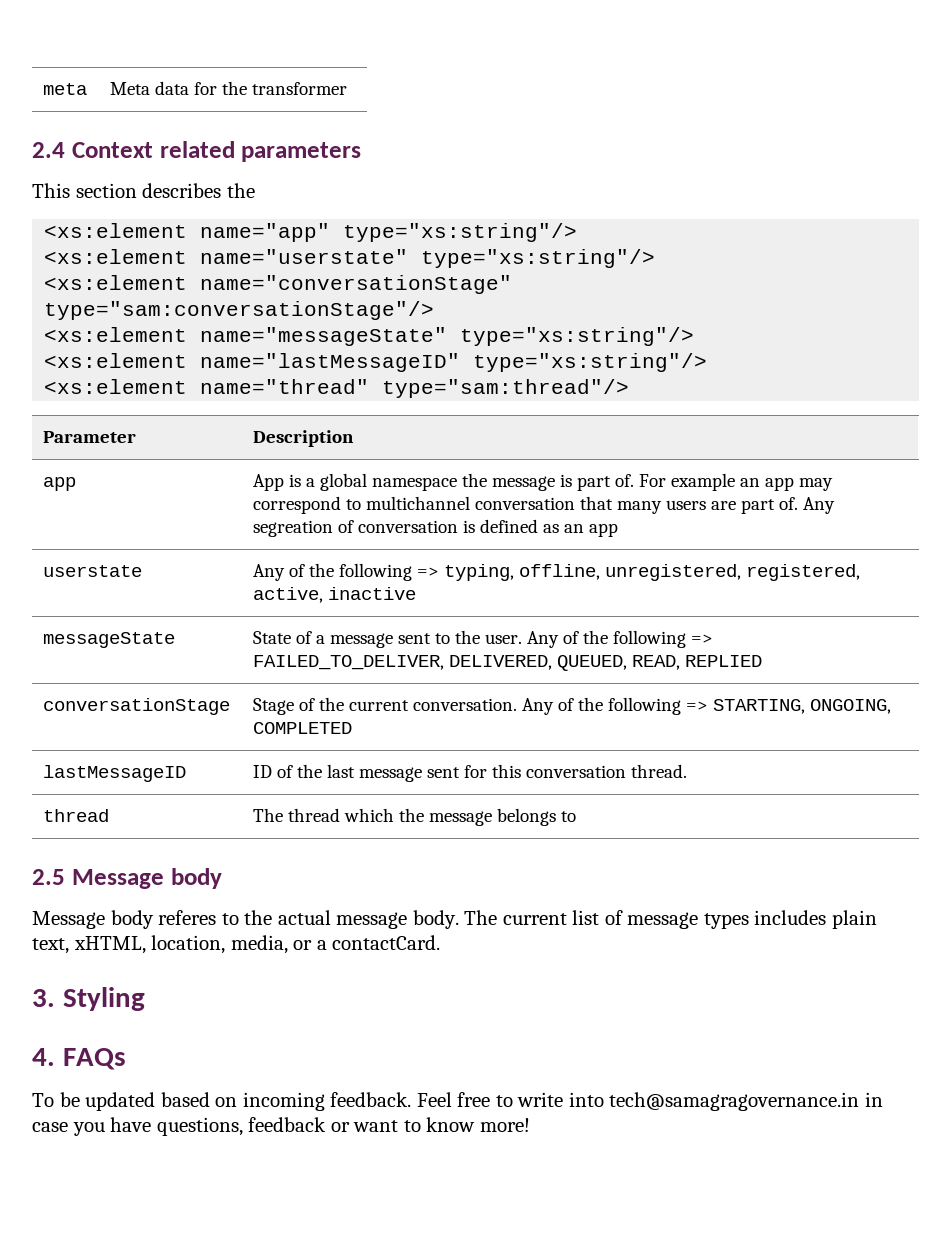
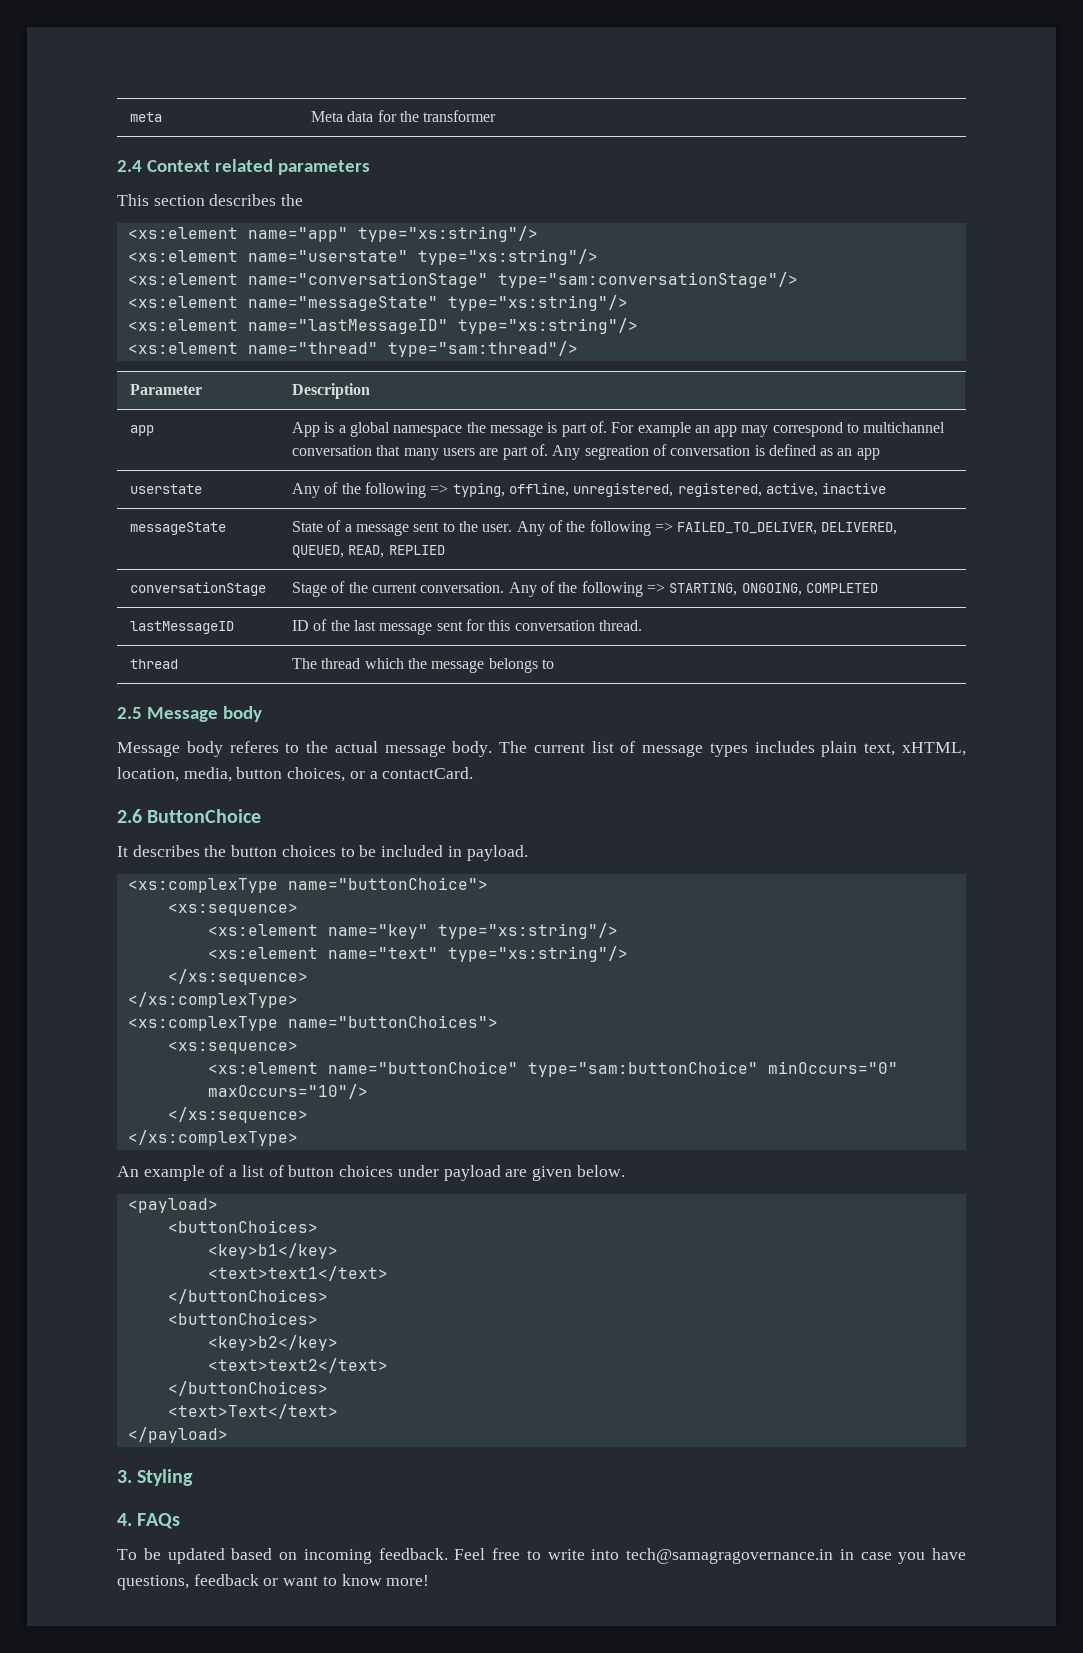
(288, 944) none -> [236,767,346,782] button choices,
(441, 942) none -> [117,809,262,823] [117,845,528,861] [127,877,488,893] [167,903,298,916] [207,923,618,939] [207,946,628,962] [167,969,308,985] [127,992,298,1008] [127,1015,498,1031] [167,1041,298,1054] [207,1061,898,1077] [207,1084,368,1099] [167,1107,308,1123] [127,1130,298,1146] [117,1165,625,1181] [127,1198,218,1213] [167,1220,318,1233] [207,1243,338,1259] [207,1266,388,1281] [167,1289,328,1304] [167,1312,318,1325] [207,1335,338,1351] [207,1358,388,1373] [167,1381,328,1396] [167,1404,338,1419] [127,1427,228,1443] // 2.6 ButtonChoice // It describes the button choices to be included in payload. // <xs:complexType name="buttonChoice"> // <xs:sequence> // <xs:element name="key" type="xs:string"/> // <xs:element name="text" type="xs:string"/> // </xs:sequence> // </xs:complexType> // <xs:complexType name="buttonChoices"> // <xs:sequence> // <xs:element name="buttonChoice" type="sam:buttonChoice" minOccurs="0" maxOccurs="10"/> // </xs:sequence> // </xs:complexType> // An example of a list of button choices under payload are given below. // <payload> // <buttonChoices> // <key>b1</key> // <text>text1</text> // </buttonChoices> // <buttonChoices> // <key>b2</key> // <text>text2</text> // </buttonChoices> // <text>Text</text> // </payload>

